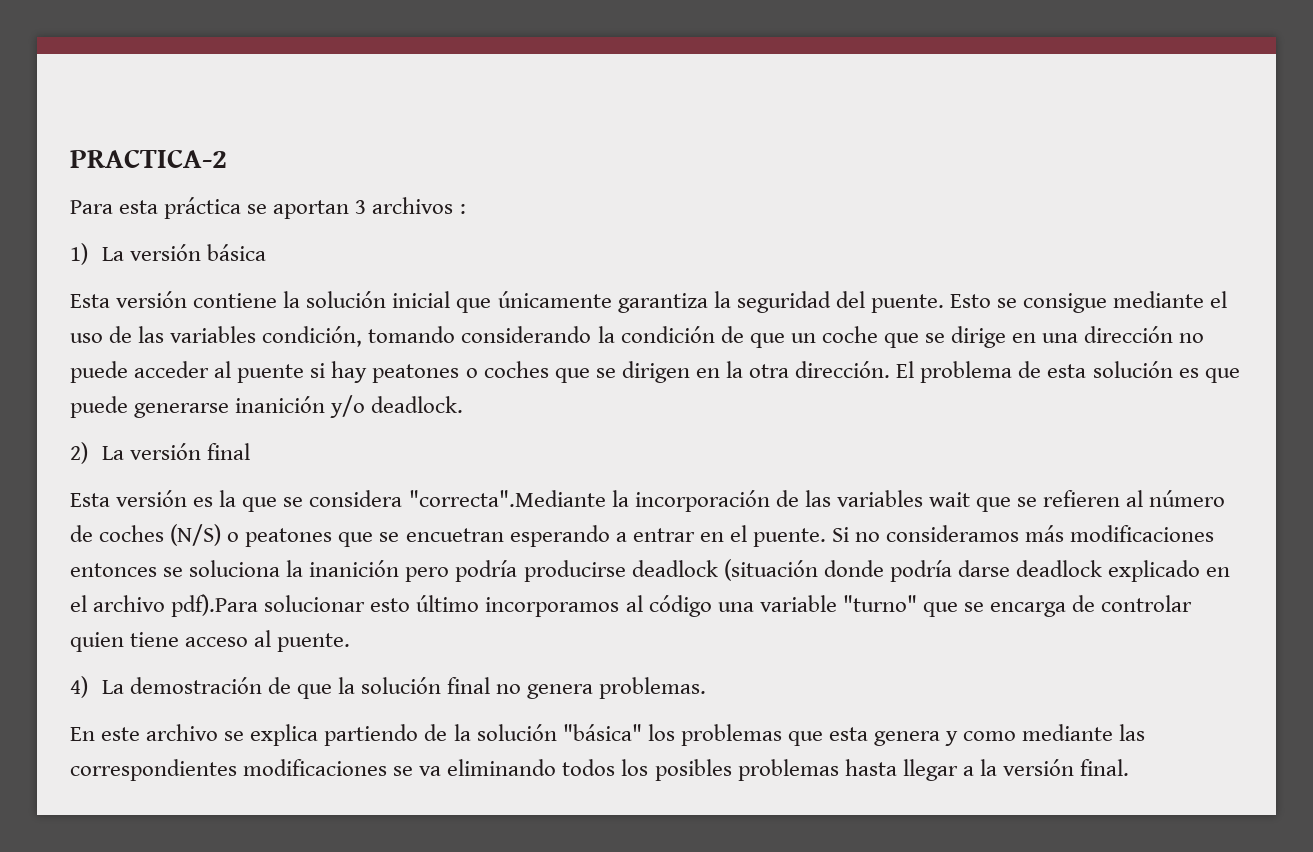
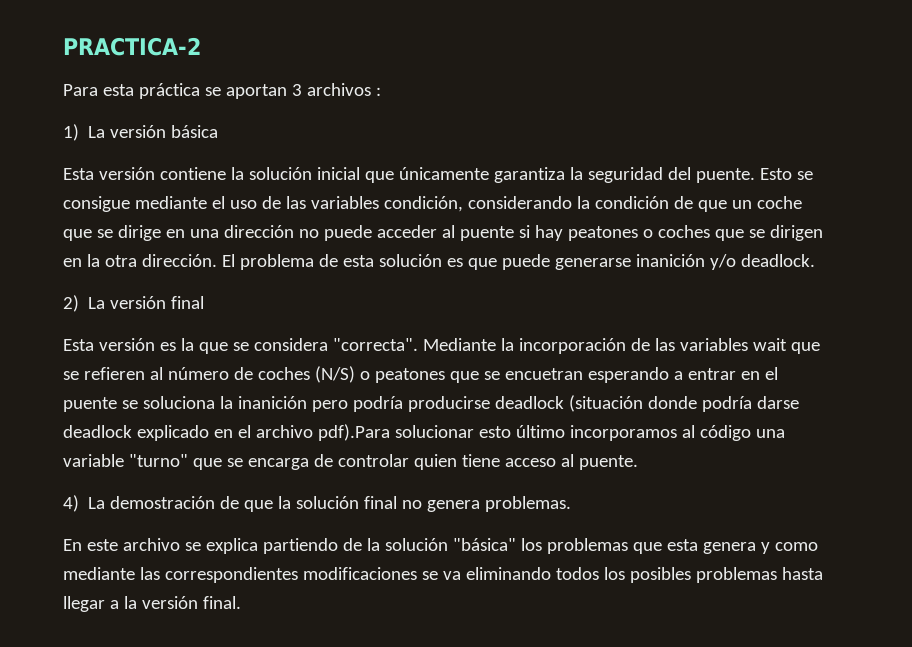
[368,326,456,343] tomando -> (463, 204) none
[408,490,606,507] "correcta".Mediante -> [332,338,496,351] "correcta". Mediante
[752,525,1215,547] [70,563,157,577] puente. Si no consideramos más modificaciones entonces -> [63,397,117,412] puente

